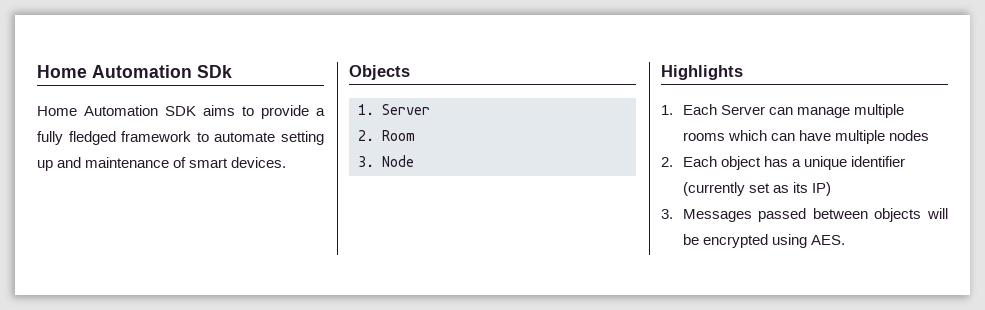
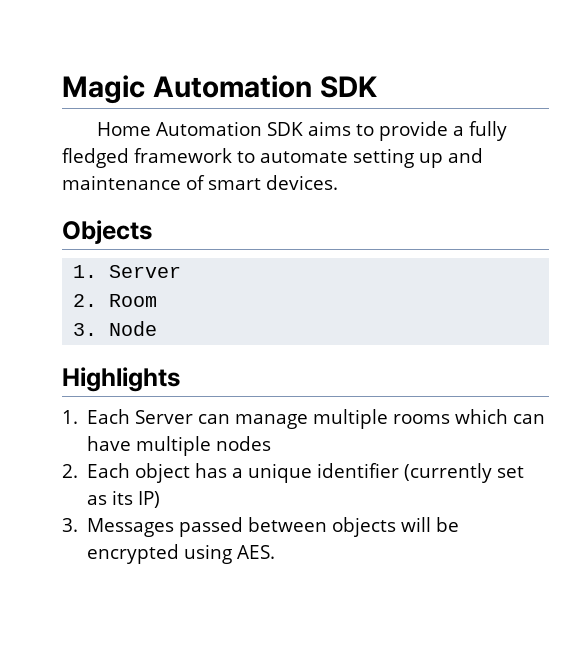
[37,65,232,78] Home Automation SDk -> [62,75,377,104] Magic Automation SDK

